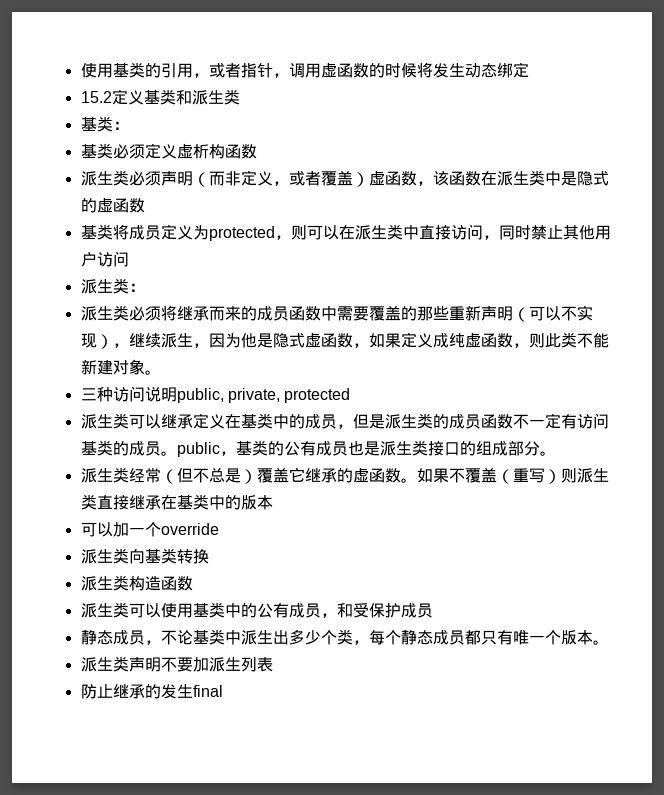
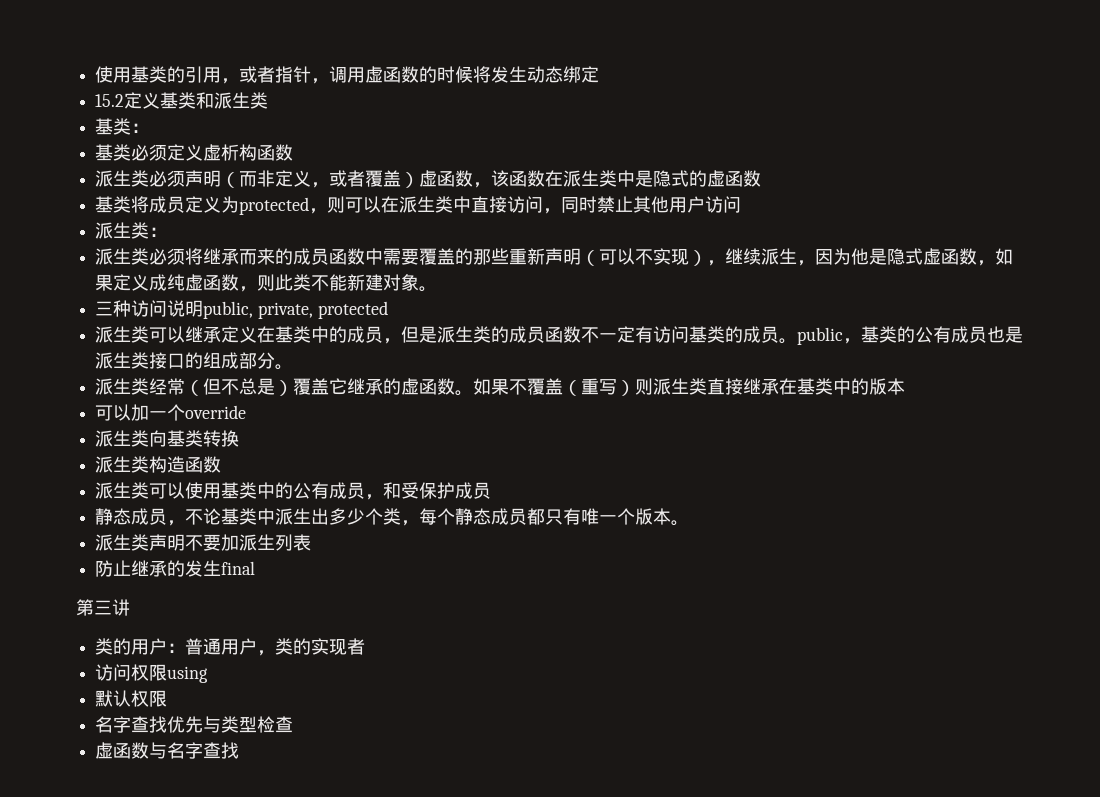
(223, 691) none -> [76,599,130,616] [95,638,366,656] [95,664,209,683] [95,690,168,707] [95,716,294,733] [95,742,240,759] // 第三讲 // 类的用户：普通用户，类的实现者 // 访问权限using // 默认权限 // 名字查找优先与类型检查 // 虚函数与名字查找

